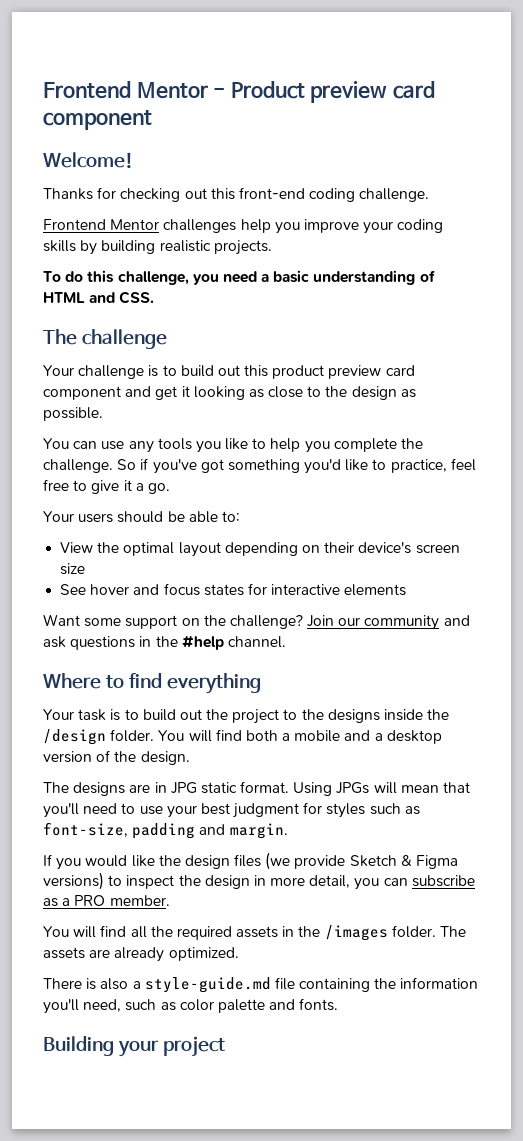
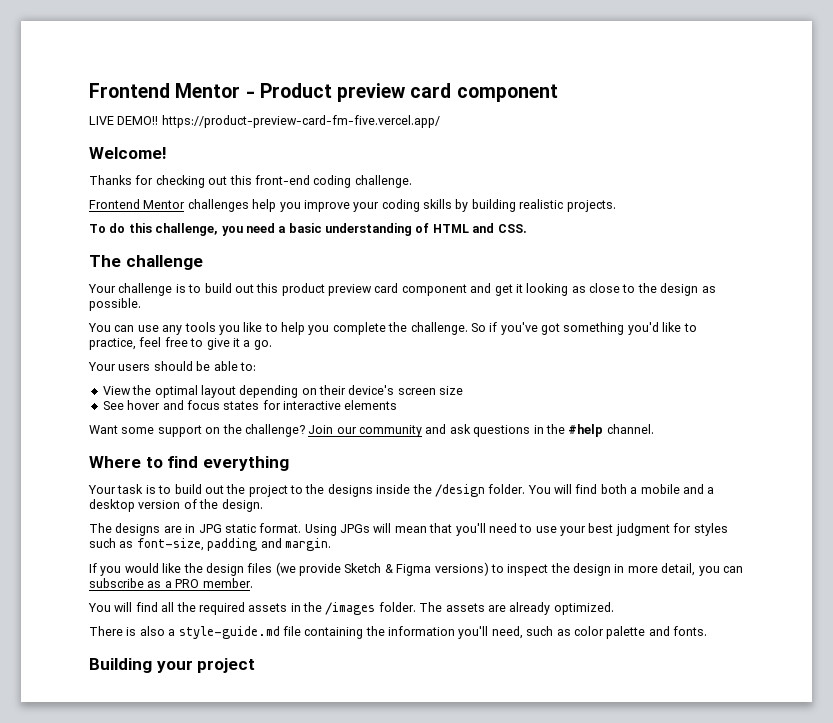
(152, 120) none -> [89,115,440,128] // LIVE DEMO!! https://product-preview-card-fm-five.vercel.app/

